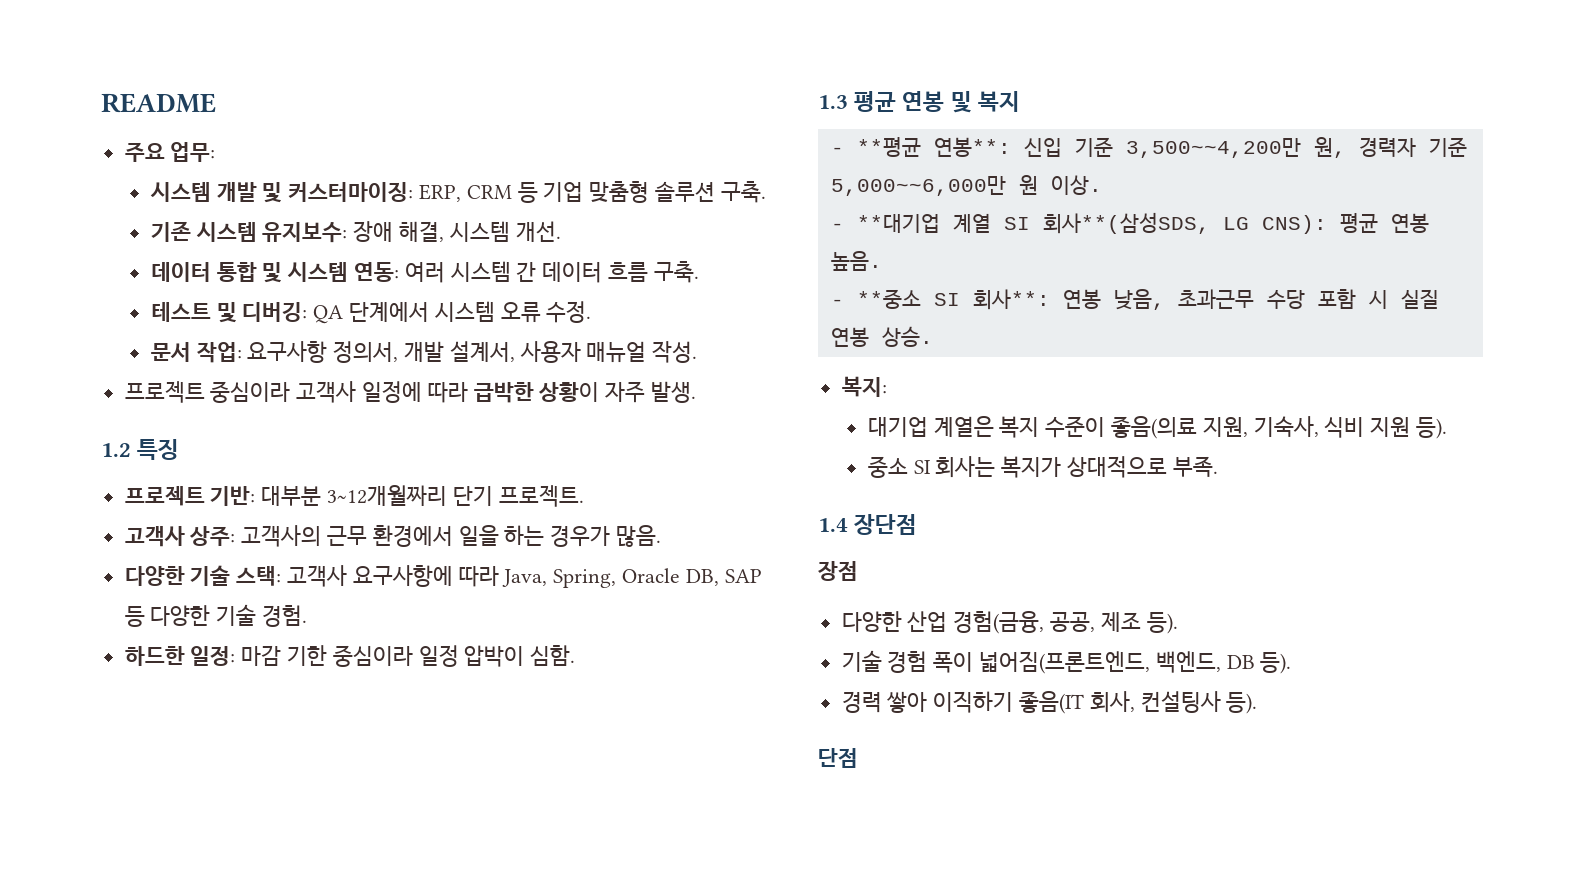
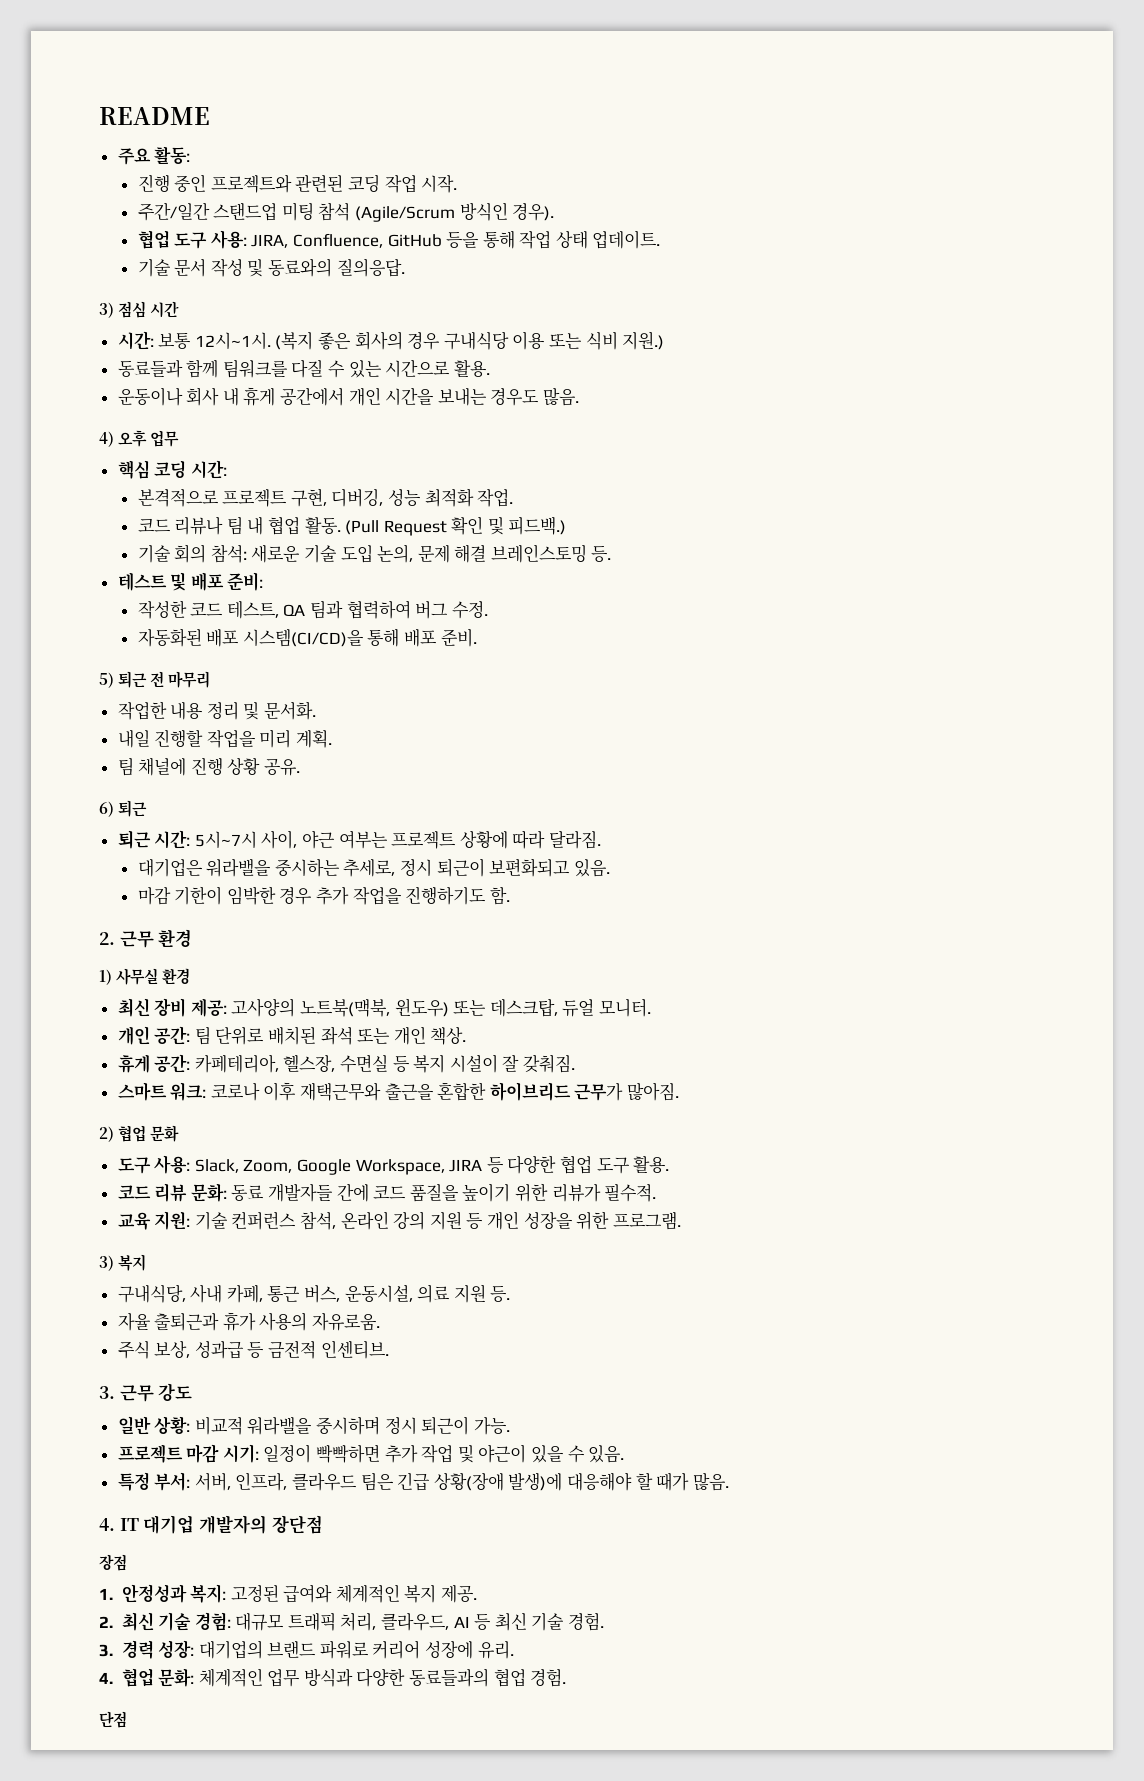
[170,142,216,162] [149,181,766,203] [150,221,561,243] [150,261,699,283] [150,301,592,324] [150,341,698,363] [124,381,697,403] [101,439,180,460] [124,485,584,507] [124,525,662,547] [124,565,762,588] [124,604,308,627] [124,645,576,667] [818,91,1020,113] [830,137,1467,158] [830,175,1102,196] [830,212,1429,234] [830,251,882,271] [830,289,1439,310] [830,326,933,347] [841,376,887,397] [867,416,1448,439] [867,456,1218,478] [818,514,918,535] [818,561,858,581] [841,611,1178,634] [841,650,1292,674] [841,691,1258,714] 업무: // 시스템 개발 및 커스터마이징: ERP, CRM 등 기업 맞춤형 솔루션 구축. // 기존 시스템 유지보수: 장애 해결, 시스템 개선. // 데이터 통합 및 시스템 연동: 여러 시스템 간 데이터 흐름 구축. // 테스트 및 디버깅: QA 단계에서 시스템 오류 수정. // 문서 작업: 요구사항 정의서, 개발 설계서, 사용자 매뉴얼 작성. // 프로젝트 중심이라 고객사 일정에 따라 급박한 상황이 자주 발생. // 1.2 특징 // 프로젝트 기반: 대부분 3~12개월짜리 단기 프로젝트. // 고객사 상주: 고객사의 근무 환경에서 일을 하는 경우가 많음. // 다양한 기술 스택: 고객사 요구사항에 따라 Java, Spring, Oracle DB, SAP 등 다양한 기술 경험. // 하드한 일정: 마감 기한 중심이라 일정 압박이 심함. // 1.3 평균 연봉 및 복지 // - **평균 연봉**: 신입 기준 3,500~~4,200만 원, 경력자 기준 5,000~~6,000만 원 이상. // - **대기업 계열 SI 회사**(삼성SDS, LG CNS): 평균 연봉 높음. // - **중소 SI 회사**: 연봉 낮음, 초과근무 수당 포함 시 실질 연봉 상승. // 복지: // 대기업 계열은 복지 수준이 좋음(의료 지원, 기숙사, 식비 지원 등). // 중소 SI 회사는 복지가 상대적으로 부족. // 1.4 장단점 // 장점 // 다양한 산업 경험(금융, 공공, 제조 등). // 기술 경험 폭이 넓어짐(프론트엔드, 백엔드, DB 등). // 경력 쌓아 이직하기 좋음(IT 회사, 컨설팅사 등). -> [154,146,191,164] [137,174,458,193] [137,202,555,222] [137,230,661,249] [137,258,405,277] [99,301,180,318] [117,331,665,350] [117,359,490,378] [117,387,580,406] [99,430,180,447] [117,460,227,479] [137,488,514,507] [137,516,567,536] [137,544,612,563] [117,572,264,591] [137,600,488,619] [137,628,477,647] [99,671,211,688] [117,701,317,720] [117,729,333,748] [117,757,301,776] [99,800,148,817] [117,830,602,849] [137,858,610,877] [137,886,510,905] [99,929,193,948] [99,968,191,985] [117,998,652,1017] [117,1026,467,1045] [117,1054,576,1073] [117,1082,680,1101] [99,1125,180,1142] [117,1155,670,1175] [117,1183,657,1202] [117,1211,681,1230] [99,1254,147,1271] [117,1284,511,1303] [117,1312,381,1331] [117,1340,389,1359] [99,1383,193,1402] [117,1416,510,1435] [117,1444,625,1463] [117,1472,729,1491] [99,1515,323,1534] [99,1554,127,1571] [99,1584,478,1603] [99,1612,604,1631] [99,1640,514,1659] [99,1668,567,1687] 활동: // 진행 중인 프로젝트와 관련된 코딩 작업 시작. // 주간/일간 스탠드업 미팅 참석 (Agile/Scrum 방식인 경우). // 협업 도구 사용: JIRA, Confluence, GitHub 등을 통해 작업 상태 업데이트. // 기술 문서 작성 및 동료와의 질의응답. // 3) 점심 시간 // 시간: 보통 12시~1시. (복지 좋은 회사의 경우 구내식당 이용 또는 식비 지원.) // 동료들과 함께 팀워크를 다질 수 있는 시간으로 활용. // 운동이나 회사 내 휴게 공간에서 개인 시간을 보내는 경우도 많음. // 4) 오후 업무 // 핵심 코딩 시간: // 본격적으로 프로젝트 구현, 디버깅, 성능 최적화 작업. // 코드 리뷰나 팀 내 협업 활동. (Pull Request 확인 및 피드백.) // 기술 회의 참석: 새로운 기술 도입 논의, 문제 해결 브레인스토밍 등. // 테스트 및 배포 준비: // 작성한 코드 테스트, QA 팀과 협력하여 버그 수정. // 자동화된 배포 시스템(CI/CD)을 통해 배포 준비. // 5) 퇴근 전 마무리 // 작업한 내용 정리 및 문서화. // 내일 진행할 작업을 미리 계획. // 팀 채널에 진행 상황 공유. // 6) 퇴근 // 퇴근 시간: 5시~7시 사이, 야근 여부는 프로젝트 상황에 따라 달라짐. // 대기업은 워라밸을 중시하는 추세로, 정시 퇴근이 보편화되고 있음. // 마감 기한이 임박한 경우 추가 작업을 진행하기도 함. // 2. 근무 환경 // 1) 사무실 환경 // 최신 장비 제공: 고사양의 노트북(맥북, 윈도우) 또는 데스크탑, 듀얼 모니터. // 개인 공간: 팀 단위로 배치된 좌석 또는 개인 책상. // 휴게 공간: 카페테리아, 헬스장, 수면실 등 복지 시설이 잘 갖춰짐. // 스마트 워크: 코로나 이후 재택근무와 출근을 혼합한 하이브리드 근무가 많아짐. // 2) 협업 문화 // 도구 사용: Slack, Zoom, Google Workspace, JIRA 등 다양한 협업 도구 활용. // 코드 리뷰 문화: 동료 개발자들 간에 코드 품질을 높이기 위한 리뷰가 필수적. // 교육 지원: 기술 컨퍼런스 참석, 온라인 강의 지원 등 개인 성장을 위한 프로그램. // 3) 복지 // 구내식당, 사내 카페, 통근 버스, 운동시설, 의료 지원 등. // 자율 출퇴근과 휴가 사용의 자유로움. // 주식 보상, 성과급 등 금전적 인센티브. // 3. 근무 강도 // 일반 상황: 비교적 워라밸을 중시하며 정시 퇴근이 가능. // 프로젝트 마감 시기: 일정이 빡빡하면 추가 작업 및 야근이 있을 수 있음. // 특정 부서: 서버, 인프라, 클라우드 팀은 긴급 상황(장애 발생)에 대응해야 할 때가 많음. // 4. IT 대기업 개발자의 장단점 // 장점 // 1. 안정성과 복지: 고정된 급여와 체계적인 복지 제공. // 2. 최신 기술 경험: 대규모 트래픽 처리, 클라우드, AI 등 최신 기술 경험. // 3. 경력 성장: 대기업의 브랜드 파워로 커리어 성장에 유리. // 4. 협업 문화: 체계적인 업무 방식과 다양한 동료들과의 협업 경험.

